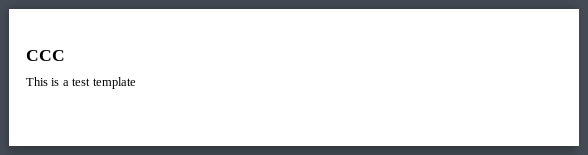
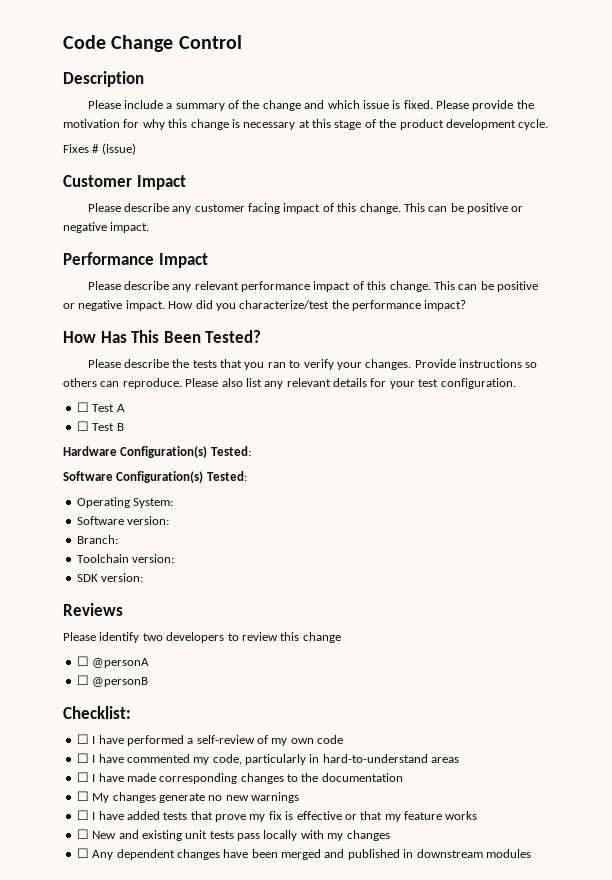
[26,50,65,61] [26,77,136,89] CCC // This is a test template -> [63,35,242,52] [63,71,144,87] [87,100,534,111] [63,119,549,130] [63,143,136,155] [63,175,186,190] [87,203,524,214] [63,222,150,233] [63,252,208,268] [87,281,539,292] [63,300,467,311] [63,330,262,343] [87,359,538,370] [63,378,516,389] [76,402,125,412] [76,421,124,431] [63,446,251,458] [63,471,247,483] [76,497,174,508] [76,516,170,525] [76,535,118,544] [76,554,175,563] [76,573,144,582] [63,603,123,616] [63,632,341,643] [76,656,150,668] [76,675,149,687] [63,706,131,719] [76,734,344,746] [76,753,460,765] [76,772,403,784] [76,791,299,803] [76,810,478,822] [76,829,390,841] [76,848,531,860] Code Change Control // Description // Please include a summary of the change and which issue is fixed. Please provide the motivation for why this change is necessary at this stage of the product development cycle. // Fixes # (issue) // Customer Impact // Please describe any customer facing impact of this change. This can be positive or negative impact. // Performance Impact // Please describe any relevant performance impact of this change. This can be positive or negative impact. How did you characterize/test the performance impact? // How Has This Been Tested? // Please describe the tests that you ran to verify your changes. Provide instructions so others can reproduce. Please also list any relevant details for your test configuration. // ☐ Test A // ☐ Test B // Hardware Configuration(s) Tested: // Software Configuration(s) Tested: // Operating System: // Software version: // Branch: // Toolchain version: // SDK version: // Reviews // Please identify two developers to review this change // ☐ @personA // ☐ @personB // Checklist: // ☐ I have performed a self-review of my own code // ☐ I have commented my code, particularly in hard-to-understand areas // ☐ I have made corresponding changes to the documentation // ☐ My changes generate no new warnings // ☐ I have added tests that prove my fix is effective or that my feature works // ☐ New and existing unit tests pass locally with my changes // ☐ Any dependent changes have been merged and published in downstream modules

